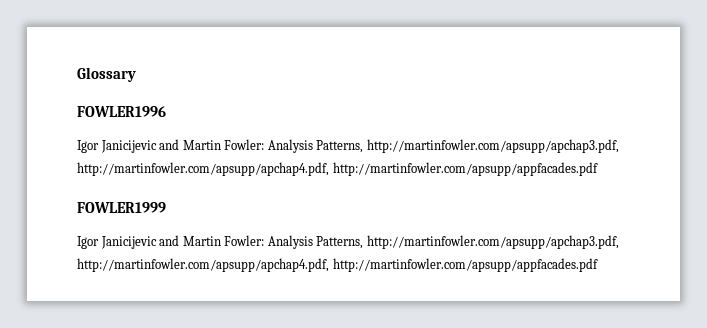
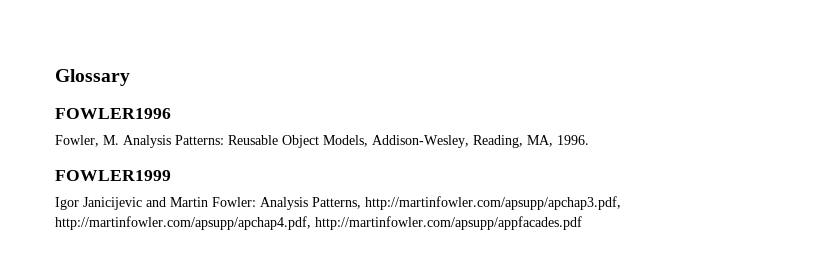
[77,139,619,153] [77,162,598,176] Igor Janicijevic and Martin Fowler: Analysis Patterns, http://martinfowler.com/apsupp/apchap3.pdf, http://martinfowler.com/apsupp/apchap4.pdf, http://martinfowler.com/apsupp/appfacades.pdf -> [55,135,589,148] Fowler, M. Analysis Patterns: Reusable Object Models, Addison-Wesley, Reading, MA, 1996.

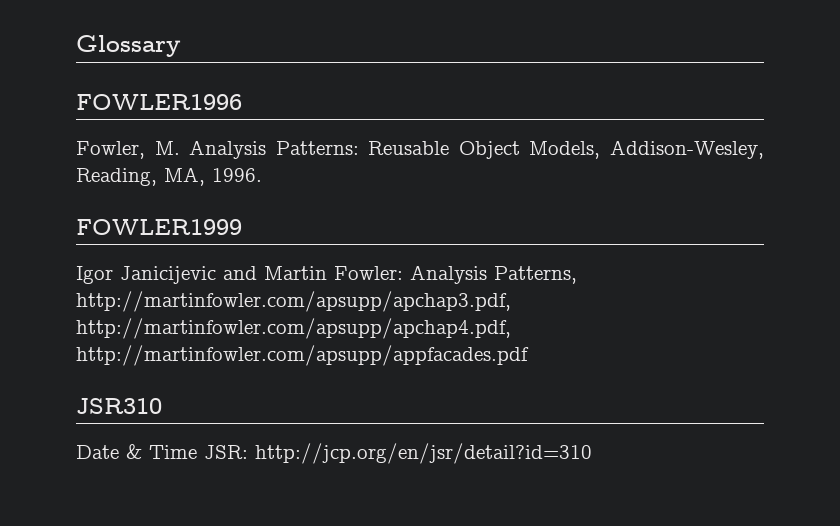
(582, 223) none -> [76,398,162,414] [76,443,592,464] // JSR310 // Date & Time JSR: http://jcp.org/en/jsr/detail?id=310

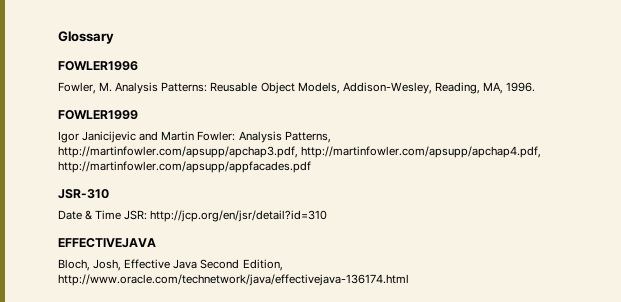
[76,398,162,414] JSR310 -> [58,189,109,199] JSR-310
(592, 453) none -> [58,238,156,248] [58,259,283,271] [58,274,409,286] // EFFECTIVEJAVA // Bloch, Josh, Effective Java Second Edition, http://www.oracle.com/technetwork/java/effectivejava-136174.html

